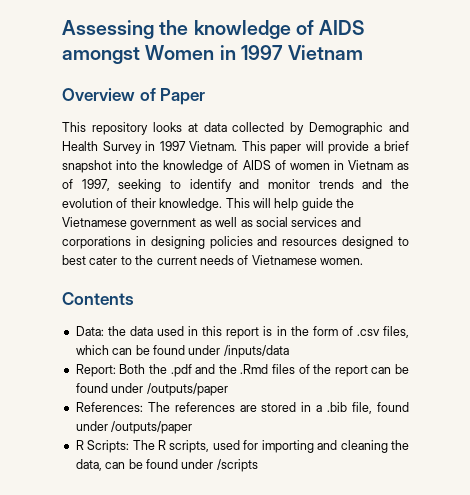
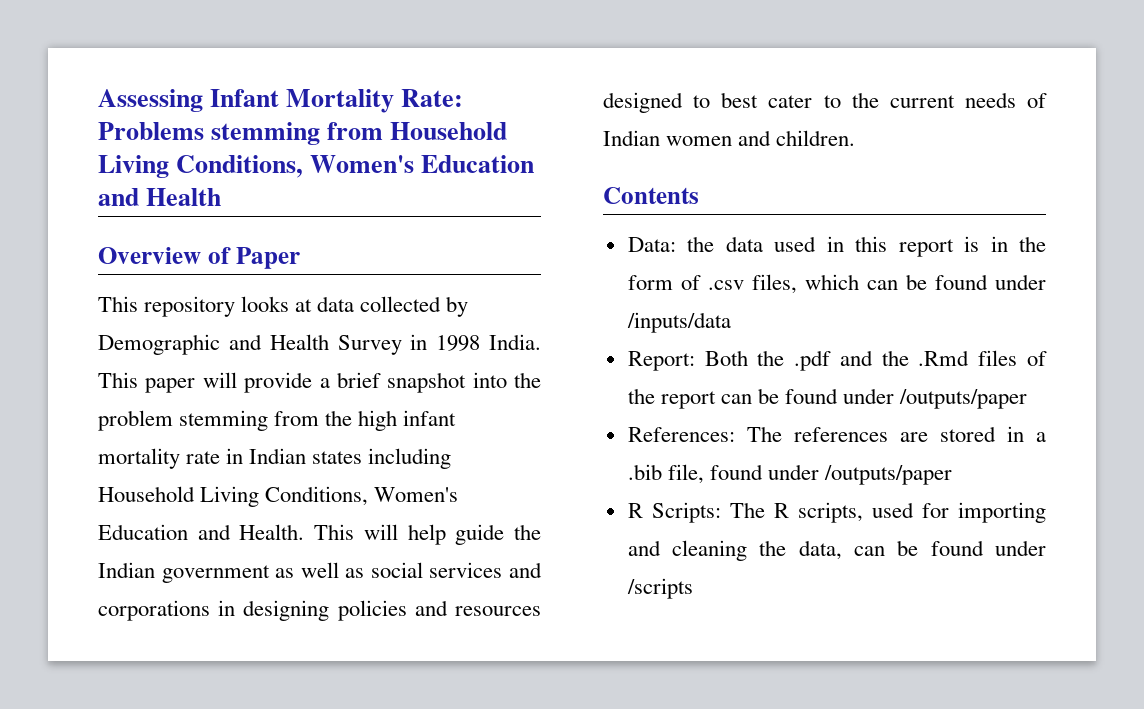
[159,20,365,39] [62,45,364,64] the knowledge of AIDS amongst Women in 1997 Vietnam -> [210,89,464,113] [98,122,508,145] [98,155,535,178] [98,188,222,206] Infant Mortality Rate: Problems stemming from Household Living Conditions, Women's Education and Health
[159,141,237,151] 1997 Vietnam. -> [436,334,541,351] 1998 India.
[163,160,409,173] [62,179,410,192] [62,198,223,211] knowledge of AIDS of women in Vietnam as of 1997, seeking to identify and monitor trends and the evolution of their knowledge. -> [98,410,457,431] [98,448,452,469] [98,486,459,507] [98,524,305,540] problem stemming from the high infant mortality rate in Indian states including Household Living Conditions, Women's Education and Health.
[62,217,127,227] Vietnamese -> [98,562,155,578] Indian
[251,255,363,265] Vietnamese women. -> [603,130,856,146] Indian women and children.

